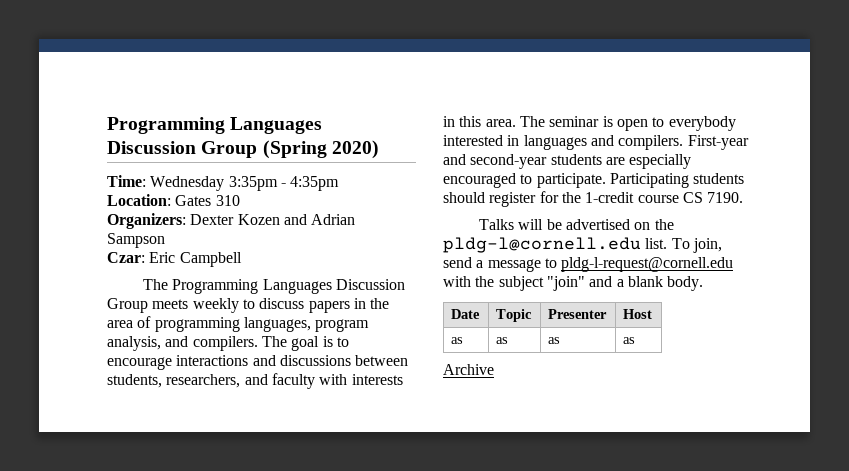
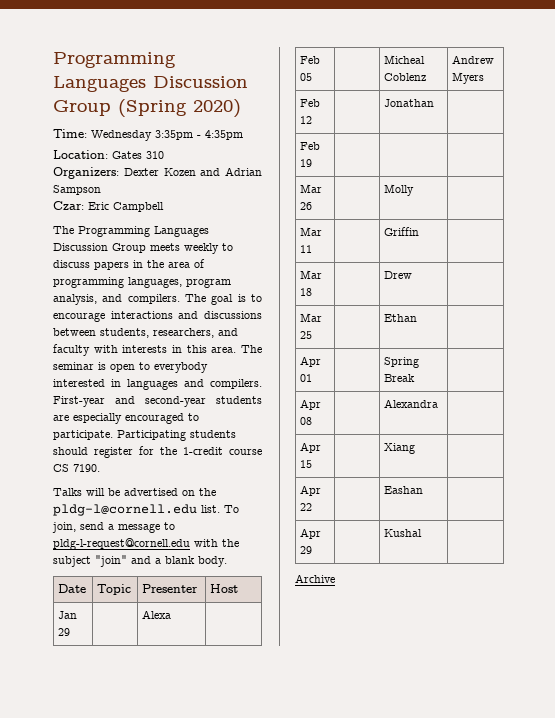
[451,337,464,344] [496,337,509,344] [548,337,561,344] [623,337,636,344] as | as | as | as -> [57,611,77,619] [57,628,70,636] [141,610,171,619] [299,56,320,64] [299,73,312,81] [383,55,425,64] [383,73,426,81] [451,55,494,64] [451,72,484,84] [299,99,320,107] [299,116,312,124] [383,99,434,107] [299,142,320,150] [299,159,312,167] [299,184,322,193] [299,202,312,210] [383,184,414,196] [299,227,322,236] [299,245,312,253] [383,227,419,236] [299,270,322,279] [299,288,312,296] [383,271,412,279] [299,313,322,322] [299,331,312,339] [383,314,417,322] [299,356,321,367] [299,374,312,382] [383,357,419,368] [383,374,415,382] [299,399,321,410] [299,417,312,425] [383,399,438,408] [299,442,321,453] [299,460,312,468] [383,443,415,454] [299,485,321,496] [299,503,312,511] [383,486,423,494] [299,528,321,539] [299,546,312,554] [383,529,422,537] Jan 29 | | Alexa | // Feb 05 | | Micheal Coblenz | Andrew Myers // Feb 12 | | Jonathan | // Feb 19 | | | // Mar 26 | | Molly | // Mar 11 | | Griffin | // Mar 18 | | Drew | // Mar 25 | | Ethan | // Apr 01 | | Spring Break | // Apr 08 | | Alexandra | // Apr 15 | | Xiang | // Apr 22 | | Eashan | // Apr 29 | | Kushal |

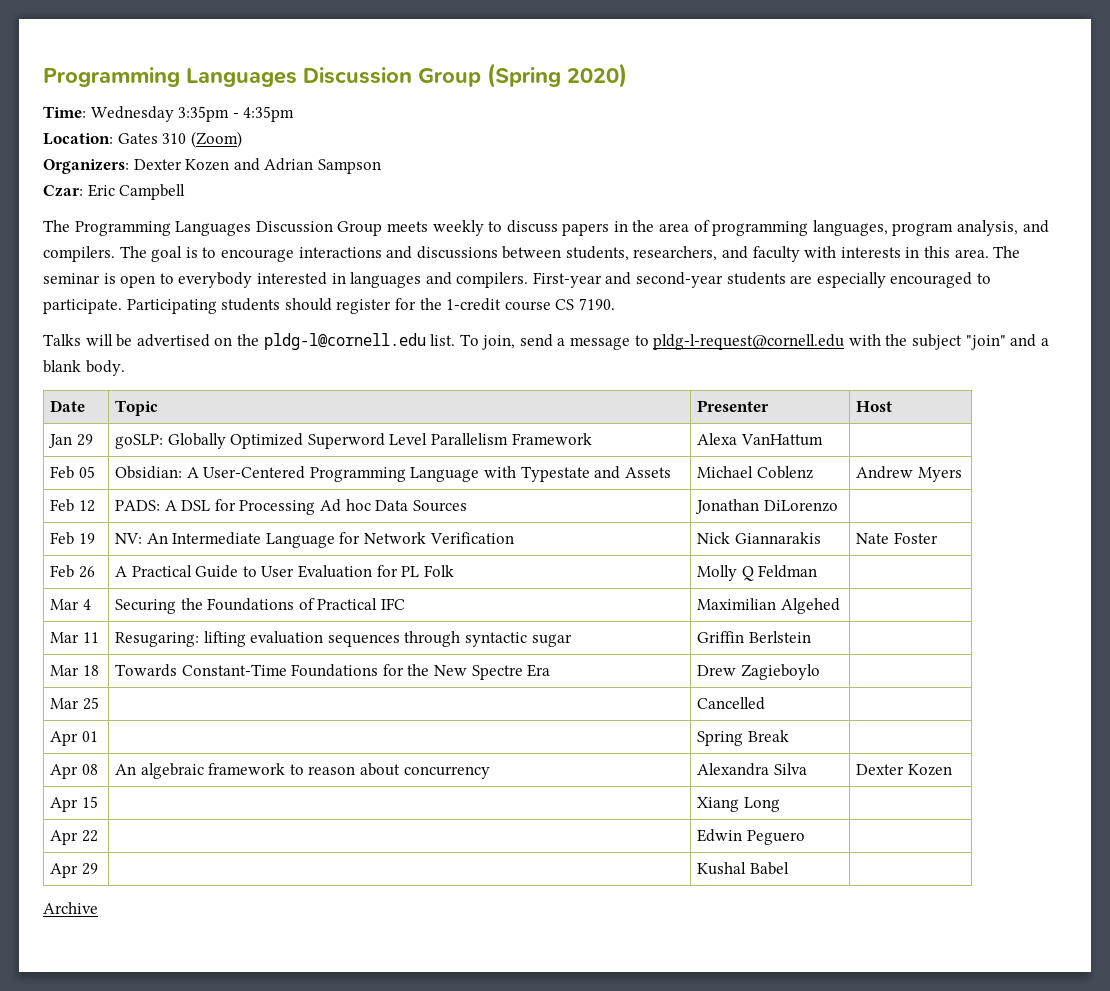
(164, 155) none -> [190,131,242,148] (Zoom)
(70, 632) none -> [115,433,592,449] goSLP: Globally Optimized Superword Level Parallelism Framework
(171, 614) none -> [740,434,823,446] VanHattum
[383,55,425,64] | Micheal -> [115,466,671,482] [697,466,754,478] Obsidian: A User-Centered Programming Language with Typestate and Assets | Michael
(312, 120) none -> [115,499,467,515] PADS: A DSL for Processing Ad hoc Data Sources
(434, 103) none -> [763,500,838,512] DiLorenzo
[299,184,322,193] [299,202,312,210] [383,184,414,196] [299,227,322,236] [299,245,312,253] | | // Mar 26 | | Molly | // Mar 11 | -> [115,532,514,548] [697,532,821,544] [856,532,938,544] [50,565,95,578] [115,565,454,578] [697,565,818,581] [50,599,91,610] [115,598,406,614] [697,598,840,614] [50,632,99,643] [115,631,572,647] NV: An Intermediate Language for Network Verification | Nick Giannarakis | Nate Foster // Feb 26 | A Practical Guide to User Evaluation for PL Folk | Molly Q Feldman | // Mar 4 | Securing the Foundations of Practical IFC | Maximilian Algehed | // Mar 11 | Resugaring: lifting evaluation sequences through syntactic sugar
(419, 231) none -> [748,631,811,643] Berlstein
(312, 292) none -> [115,664,551,680] Towards Constant-Time Foundations for the New Spectre Era
(412, 275) none -> [740,664,820,680] Zagieboylo
[383,314,417,322] Ethan -> [697,697,766,710] Cancelled
[383,399,438,408] | Alexandra | -> [115,763,490,779] [697,763,807,776] [856,764,952,776] An algebraic framework to reason about concurrency | Alexandra Silva | Dexter Kozen
(415, 448) none -> [743,797,780,812] Long
[383,486,423,494] Eashan -> [697,829,805,845] Edwin Peguero
(422, 533) none -> [749,862,789,875] Babel

